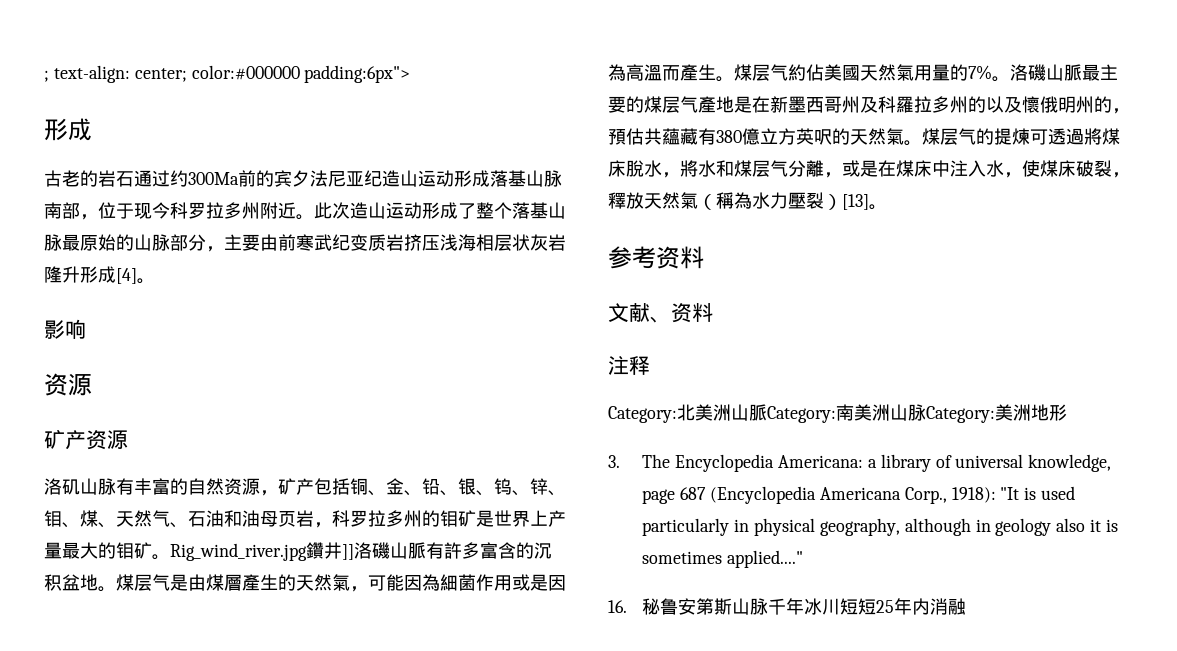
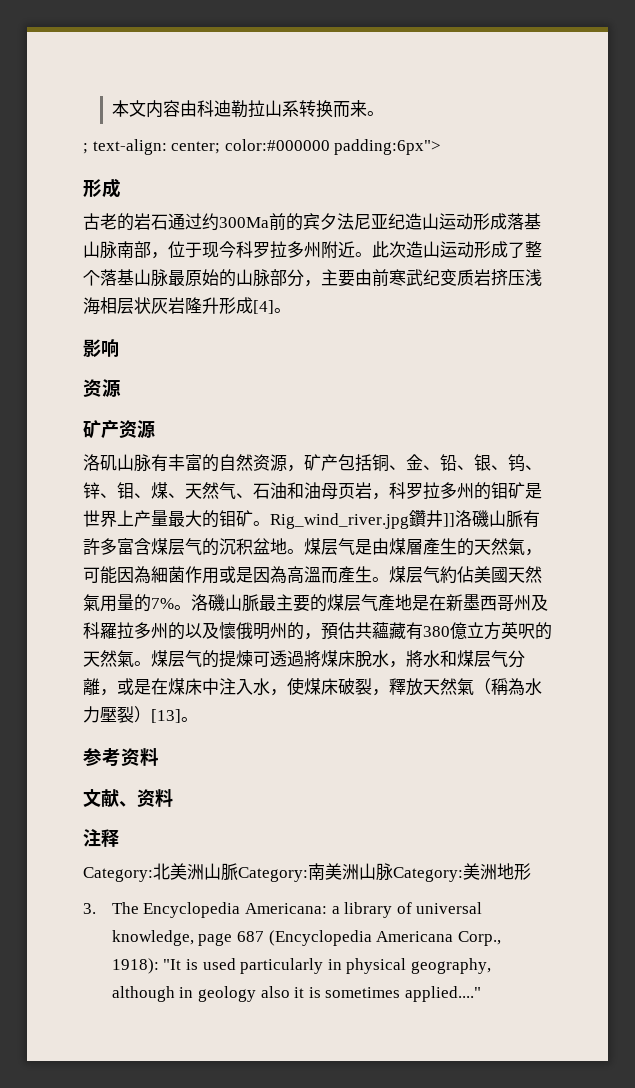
(44, 76) none -> [111,100,384,118] 本文内容由科迪勒拉山系转换而来。 //
(516, 550) none -> [151,538,202,555] 煤层气
[608,598,967,615] // 16.秘鲁安第斯山脉千年冰川短短25年内消融 -> (481, 994) none

